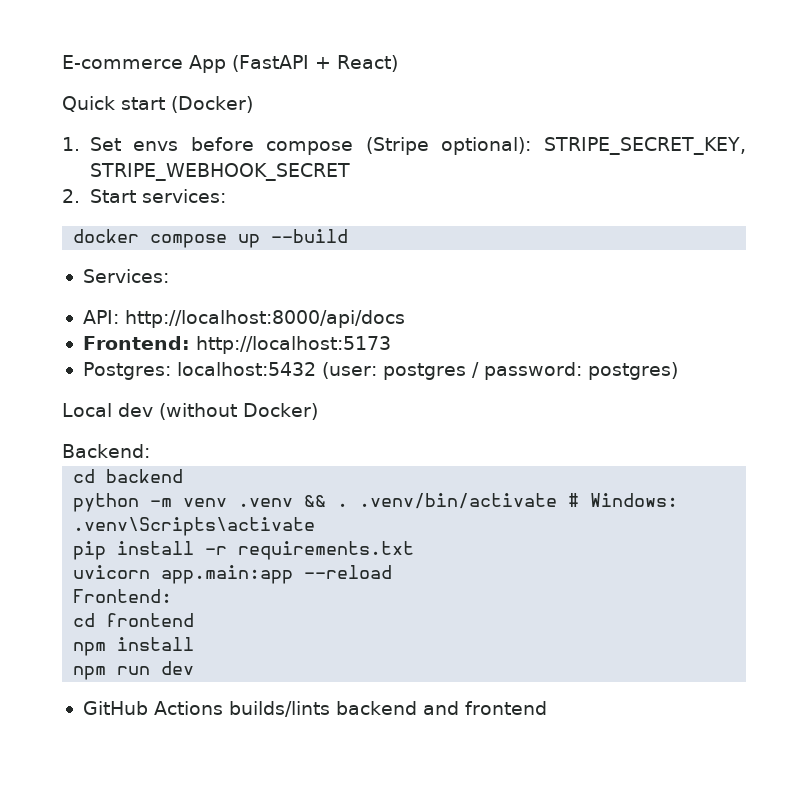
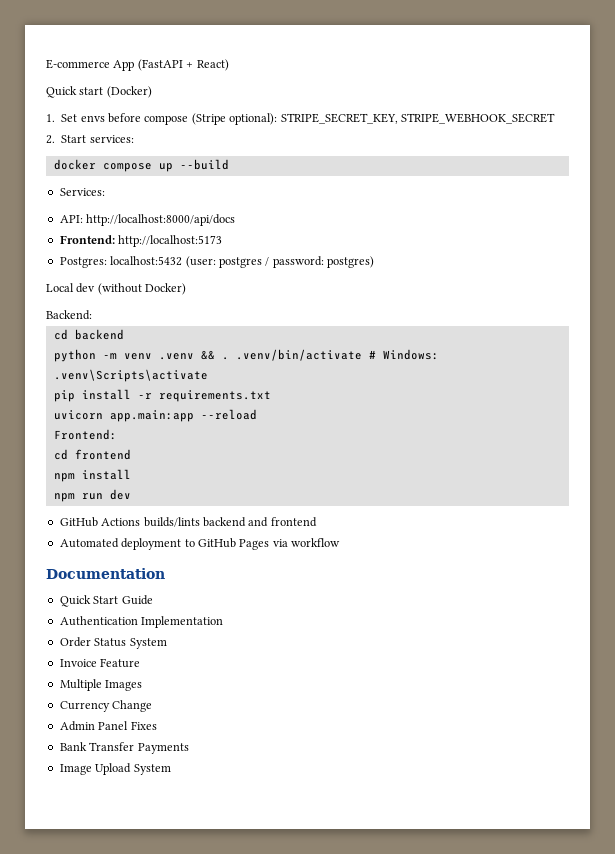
(547, 708) none -> [59,538,340,550] [46,568,165,579] [59,595,153,607] [59,616,224,628] [59,637,167,649] [59,658,141,668] [59,679,143,691] [59,700,153,712] [59,721,157,731] [59,742,189,754] [59,763,171,775] // Automated deployment to GitHub Pages via workflow // Documentation // Quick Start Guide // Authentication Implementation // Order Status System // Invoice Feature // Multiple Images // Currency Change // Admin Panel Fixes // Bank Transfer Payments // Image Upload System

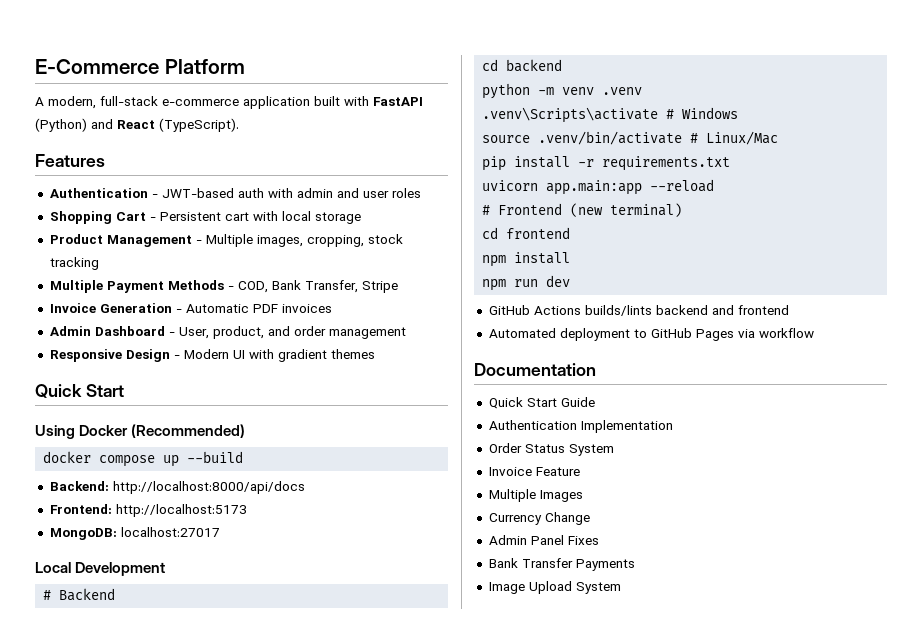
[46,59,229,71] [46,86,152,98] [46,113,555,125] [46,135,134,144] E-commerce App (FastAPI + React) // Quick start (Docker) // 1. Set envs before compose (Stripe optional): STRIPE_SECRET_KEY, STRIPE_WEBHOOK_SECRET // 2. Start services: -> [35,59,245,74] [35,96,423,109] [35,118,239,132] [35,154,105,167] [49,188,421,198] [49,211,361,224] [49,234,403,247] [49,257,99,270] [49,280,398,293] [49,303,332,313] [49,326,406,339] [49,349,375,362] [35,384,124,398] [35,424,246,439] E-Commerce Platform // A modern, full-stack e-commerce application built with FastAPI (Python) and React (TypeScript). // Features // Authentication - JWT-based auth with admin and user roles // Shopping Cart - Persistent cart with local storage // Product Management - Multiple images, cropping, stock tracking // Multiple Payment Methods - COD, Bank Transfer, Stripe // Invoice Generation - Automatic PDF invoices // Admin Dashboard - User, product, and order management // Responsive Design - Modern UI with gradient themes // Quick Start // Using Docker (Recommended)
[59,188,105,196] [59,215,83,223] Services: // API: -> [49,481,109,491] Backend:
[59,256,374,268] [46,283,187,295] [46,310,92,320] Postgres: localhost:5432 (user: postgres / password: postgres) // Local dev (without Docker) // Backend: -> [49,527,220,540] [35,562,166,576] [43,588,116,601] MongoDB: localhost:27017 // Local Development // # Backend
[200,349,439,361] [53,369,208,382] && . .venv/bin/activate # Windows: .venv\Scripts\activate -> [482,107,739,123] [482,131,779,145] // .venv\Scripts\activate # Windows // source .venv/bin/activate # Linux/Mac
[53,429,117,440] Frontend: -> [482,203,683,217] # Frontend (new terminal)

